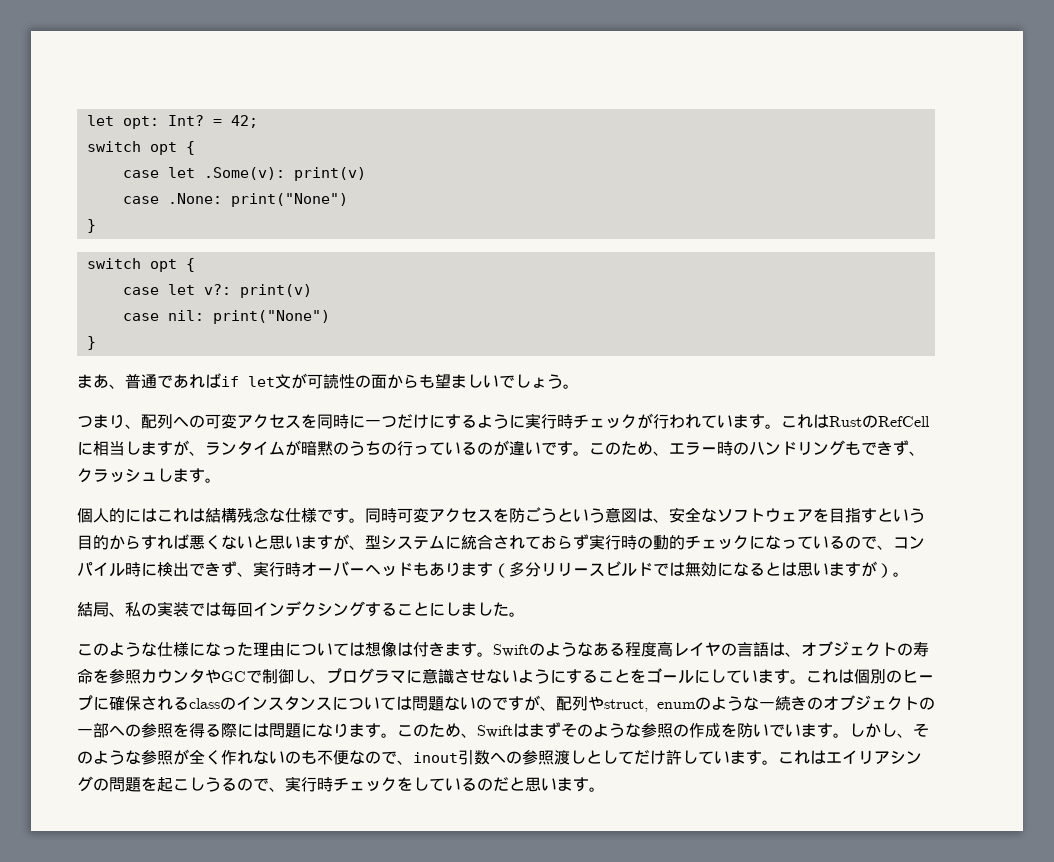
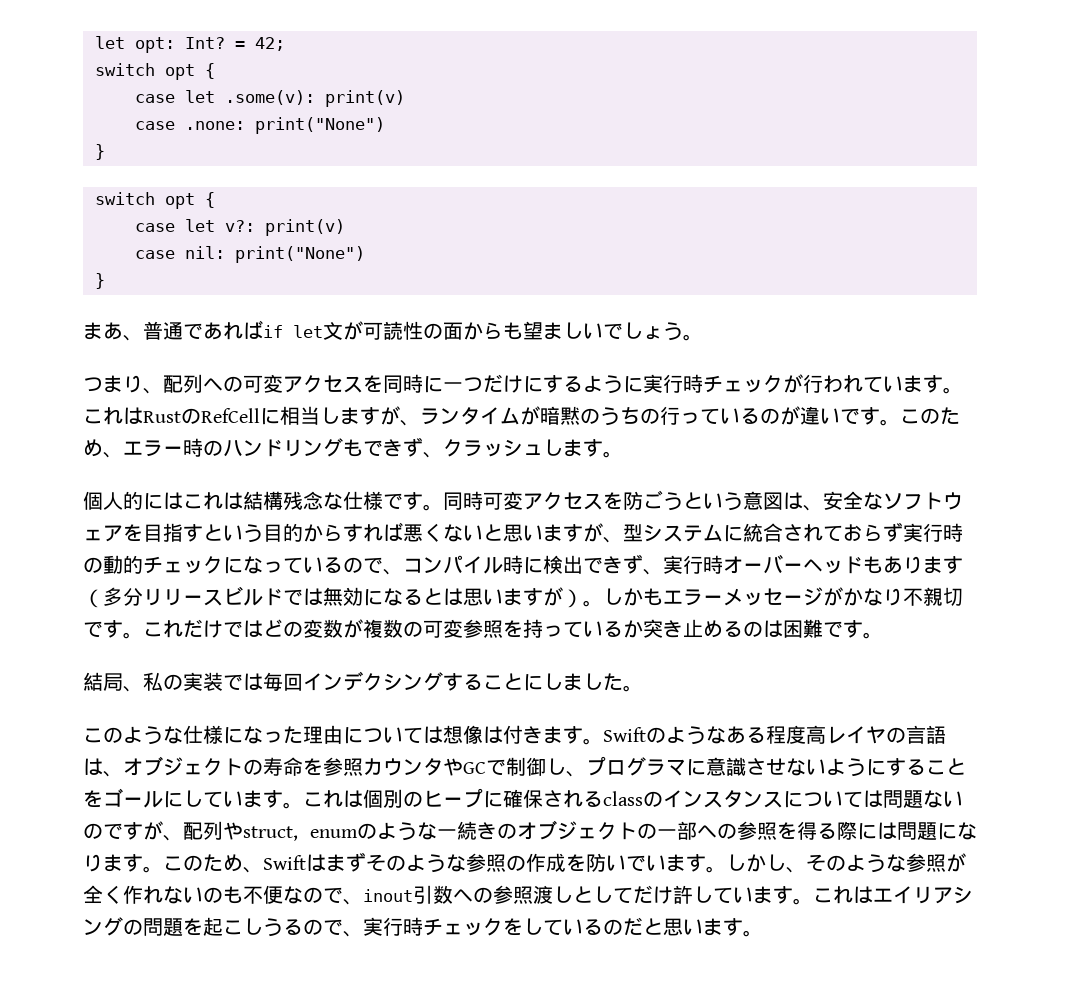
[203,167,366,181] [122,193,222,204] .Some(v): print(v) // case .None: -> [225,90,405,107] [135,121,245,130] .some(v): print(v) // case .none:
(909, 574) none -> [603,587,963,606] [83,619,883,639] しかもエラーメッセージがかなり不親切です。これだけではどの変数が複数の可変参照を持っているか突き止めるのは困難です。

